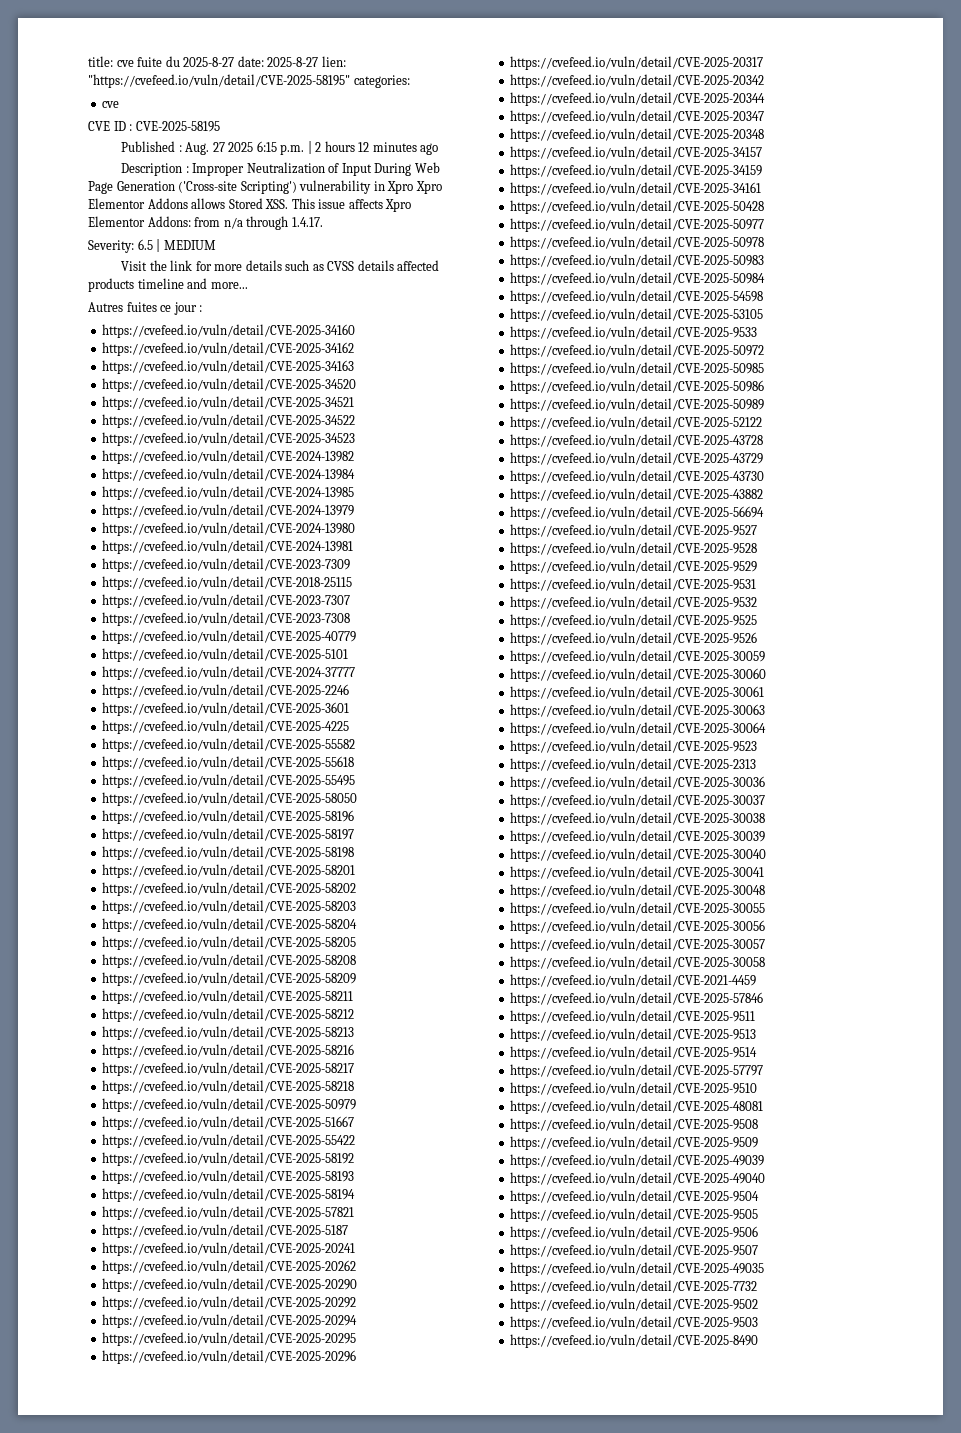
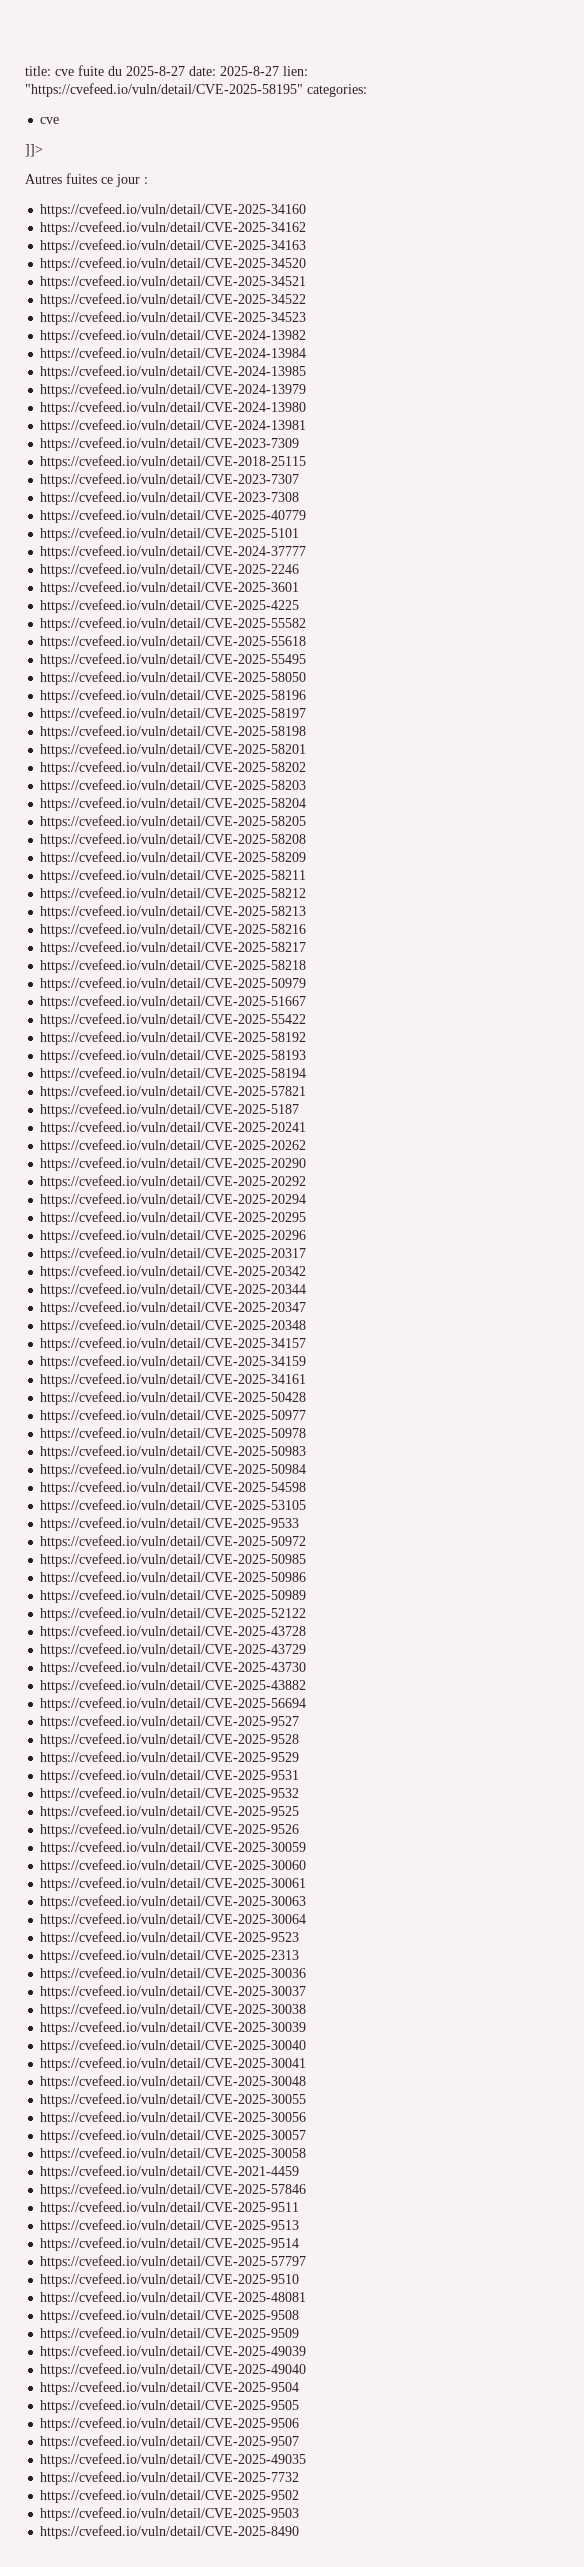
[88,121,220,132] [121,141,439,155] [121,162,440,176] [88,180,442,194] [88,198,412,212] [88,216,323,230] [88,239,216,253] [121,260,440,271] [88,278,248,292] CVE ID : CVE-2025-58195 // Published : Aug. 27 2025 6:15 p.m. | 2 hours 12 minutes ago // Description : Improper Neutralization of Input During Web Page Generation ('Cross-site Scripting') vulnerability in Xpro Xpro Elementor Addons allows Stored XSS. This issue affects Xpro Elementor Addons: from n/a through 1.4.17. // Severity: 6.5 | MEDIUM // Visit the link for more details such as CVSS details affected products timeline and more... -> [25,144,43,157] ]]>

